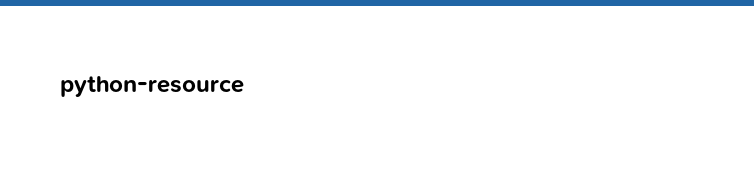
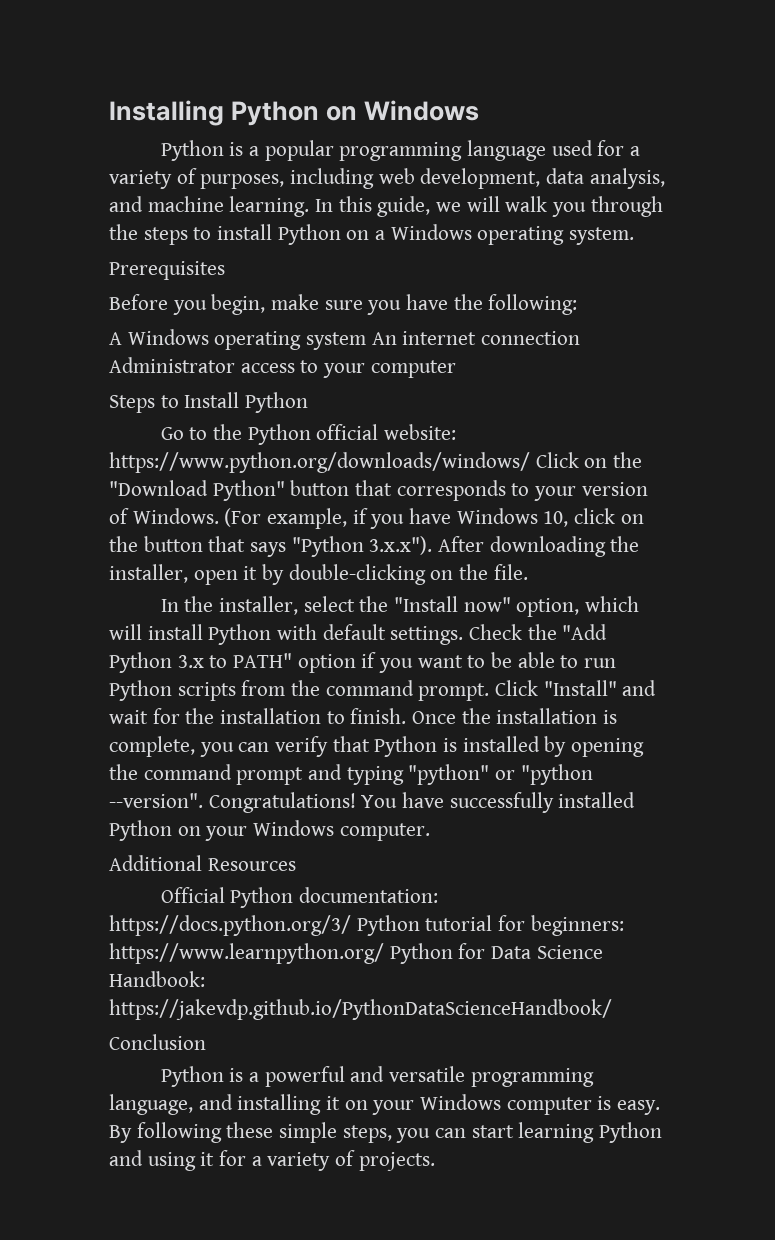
[60,76,244,97] python-resource -> [109,100,480,126] [160,140,641,161] [109,168,665,189] [109,196,663,217] [109,224,635,245] [109,261,225,280] [109,294,578,315] [109,329,581,350] [109,357,456,378] [109,392,309,413] [160,424,457,445] [109,452,643,473] [109,480,648,501] [109,508,644,529] [109,536,640,557] [109,564,528,585] [160,596,640,617] [109,624,608,645] [109,652,617,673] [109,680,657,701] [109,708,618,724] [109,736,645,757] [109,764,593,785] [109,792,636,813] [109,820,430,841] [109,855,296,871] [160,887,439,908] [109,915,624,936] [109,943,603,964] [109,971,205,987] [109,999,612,1020] [109,1034,206,1050] [160,1066,594,1087] [109,1094,661,1115] [109,1122,663,1143] [109,1150,435,1171] Installing Python on Windows // Python is a popular programming language used for a variety of purposes, including web development, data analysis, and machine learning. In this guide, we will walk you through the steps to install Python on a Windows operating system. // Prerequisites // Before you begin, make sure you have the following: // A Windows operating system An internet connection Administrator access to your computer // Steps to Install Python // Go to the Python official website: https://www.python.org/downloads/windows/ Click on the "Download Python" button that corresponds to your version of Windows. (For example, if you have Windows 10, click on the button that says "Python 3.x.x"). After downloading the installer, open it by double-clicking on the file. // In the installer, select the "Install now" option, which will install Python with default settings. Check the "Add Python 3.x to PATH" option if you want to be able to run Python scripts from the command prompt. Click "Install" and wait for the installation to finish. Once the installation is complete, you can verify that Python is installed by opening the command prompt and typing "python" or "python --version". Congratulations! You have successfully installed Python on your Windows computer. // Additional Resources // Official Python documentation: https://docs.python.org/3/ Python tutorial for beginners: https://www.learnpython.org/ Python for Data Science Handbook: https://jakevdp.github.io/PythonDataScienceHandbook/ // Conclusion // Python is a powerful and versatile programming language, and installing it on your Windows computer is easy. By following these simple steps, you can start learning Python and using it for a variety of projects.

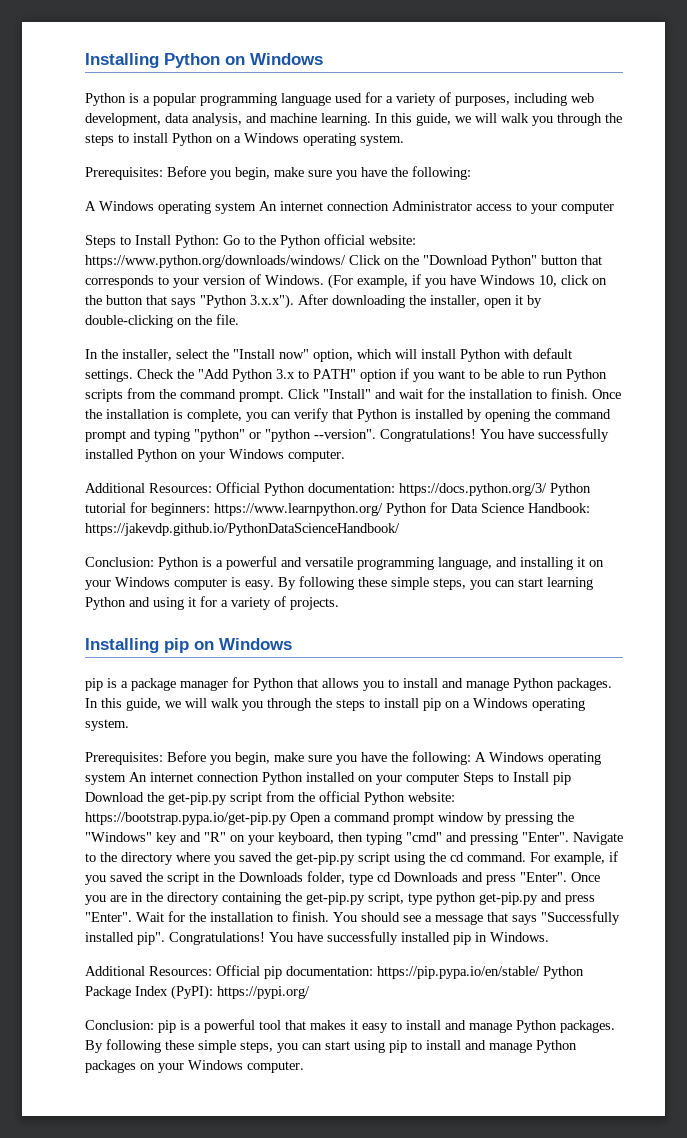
[109,261,225,280] Prerequisites // -> [85,167,163,180] Prerequisites:
[245,392,309,413] Python // -> [175,235,219,248] Python:
[207,858,296,871] Resources // -> [149,483,212,493] Resources:
[109,1034,206,1050] Conclusion // -> [85,557,154,567] Conclusion:
(435, 1161) none -> [85,638,292,653] [85,677,612,691] [85,698,585,711] [85,719,129,731] [85,751,601,765] [85,772,571,785] [85,791,455,805] [85,812,574,825] [85,832,623,845] [85,851,618,865] [85,871,600,885] [85,892,595,905] [85,911,620,925] [85,931,549,945] [85,965,584,979] [85,985,310,1000] [85,1019,615,1033] [85,1039,577,1053] [85,1060,304,1073] // Installing pip on Windows // pip is a package manager for Python that allows you to install and manage Python packages. In this guide, we will walk you through the steps to install pip on a Windows operating system. // Prerequisites: Before you begin, make sure you have the following: A Windows operating system An internet connection Python installed on your computer Steps to Install pip Download the get-pip.py script from the official Python website: https://bootstrap.pypa.io/get-pip.py Open a command prompt window by pressing the "Windows" key and "R" on your keyboard, then typing "cmd" and pressing "Enter". Navigate to the directory where you saved the get-pip.py script using the cd command. For example, if you saved the script in the Downloads folder, type cd Downloads and press "Enter". Once you are in the directory containing the get-pip.py script, type python get-pip.py and press "Enter". Wait for the installation to finish. You should see a message that says "Successfully installed pip". Congratulations! You have successfully installed pip in Windows. // Additional Resources: Official pip documentation: https://pip.pypa.io/en/stable/ Python Package Index (PyPI): https://pypi.org/ // Conclusion: pip is a powerful tool that makes it easy to install and manage Python packages. By following these simple steps, you can start using pip to install and manage Python packages on your Windows computer.

